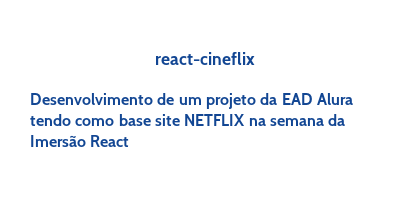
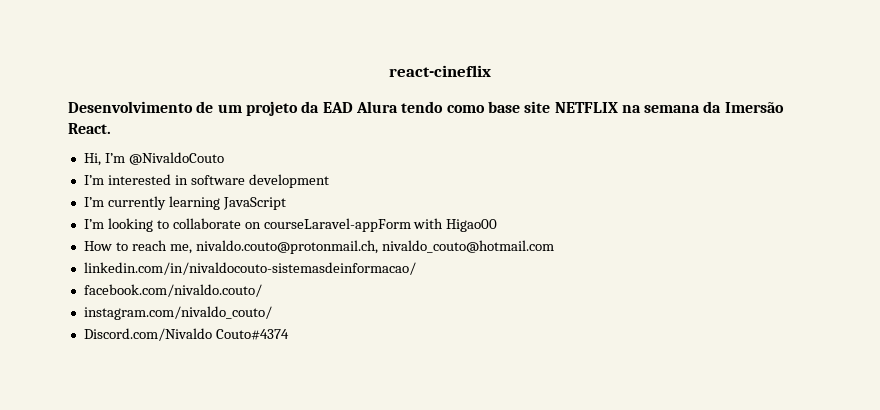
[90,135,130,147] React -> [68,123,111,134] [83,152,224,166] [83,174,329,188] [83,196,286,210] [83,218,498,232] [83,240,554,254] [83,262,416,275] [83,284,262,297] [83,306,272,320] [83,328,289,341] React. // Hi, I’m @NivaldoCouto // I’m interested in software development // I’m currently learning JavaScript // I’m looking to collaborate on courseLaravel-appForm with Higao00 // How to reach me, nivaldo.couto@protonmail.ch, nivaldo_couto@hotmail.com // linkedin.com/in/nivaldocouto-sistemasdeinformacao/ // facebook.com/nivaldo.couto/ // instagram.com/nivaldo_couto/ // Discord.com/Nivaldo Couto#4374

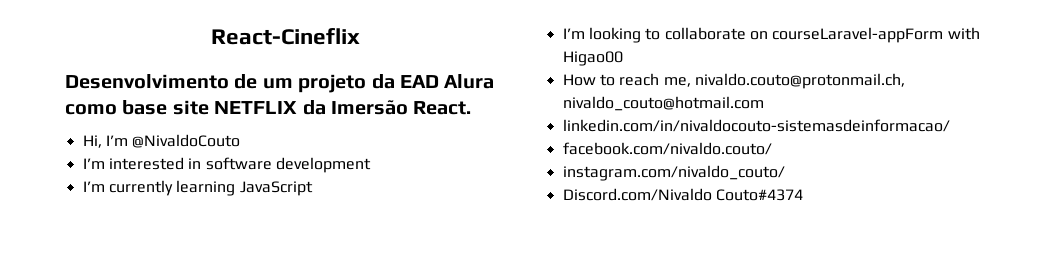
[389,65,491,77] react-cineflix -> [211,28,360,45] React-Cineflix
[401,101,444,113] tendo -> (495, 81) none
[621,105,701,113] na semana -> (298, 107) none

